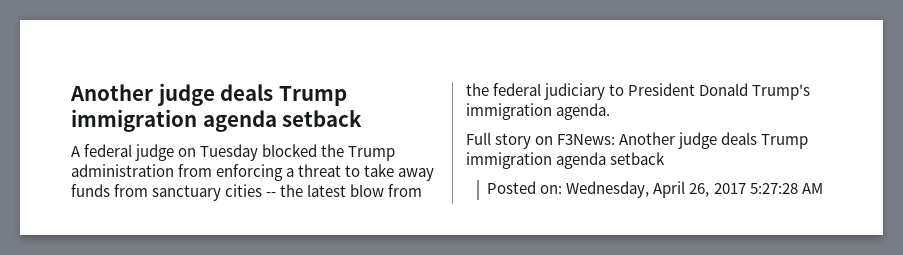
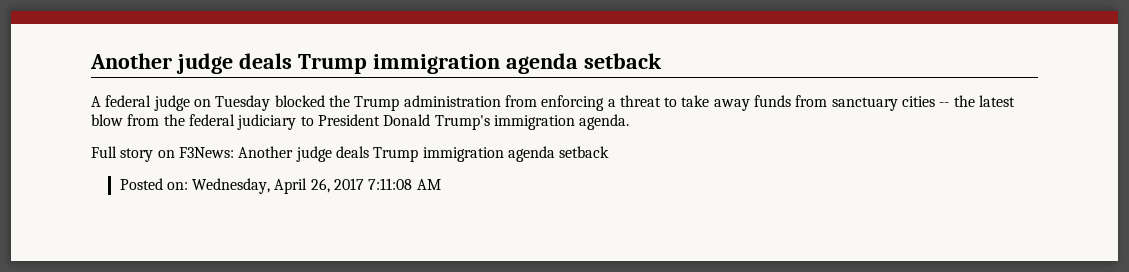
[749,183,798,194] 5:27:28 -> [368,178,413,190] 7:11:08

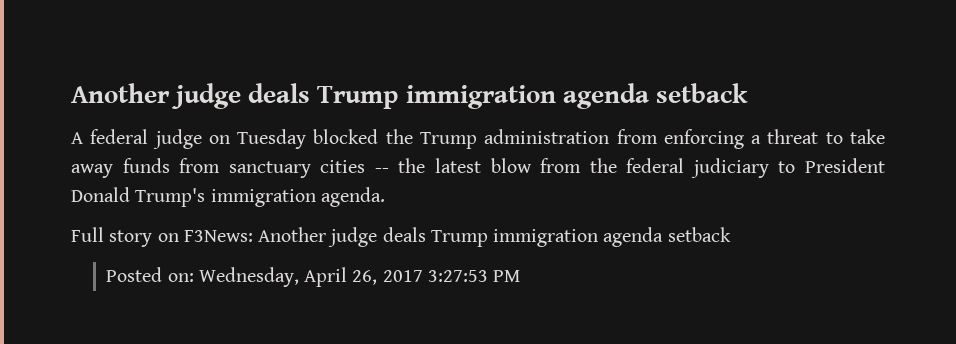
[368,178,441,190] 7:11:08 AM -> [427,270,521,282] 3:27:53 PM

